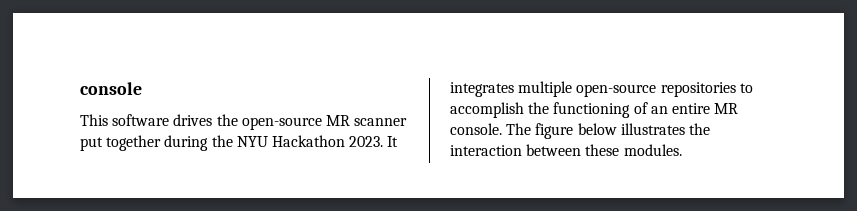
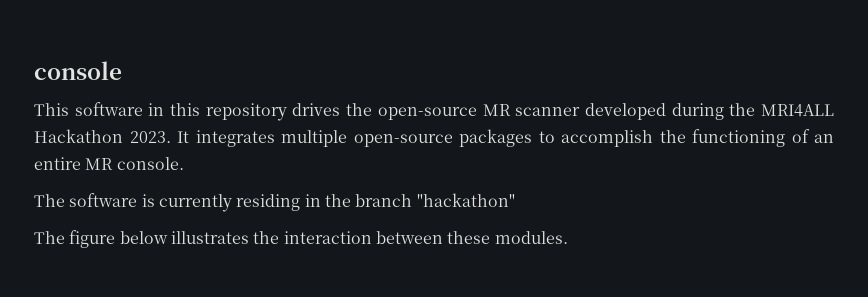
(170, 120) none -> [148,103,287,121] in this repository
[80,135,162,151] put together -> [584,103,666,120] developed
[236,136,268,147] NYU -> [761,104,835,117] MRI4ALL
[660,82,736,97] repositories -> [459,129,532,147] packages
(502, 129) none -> [34,193,515,212] // The software is currently residing in the branch "hackathon" //

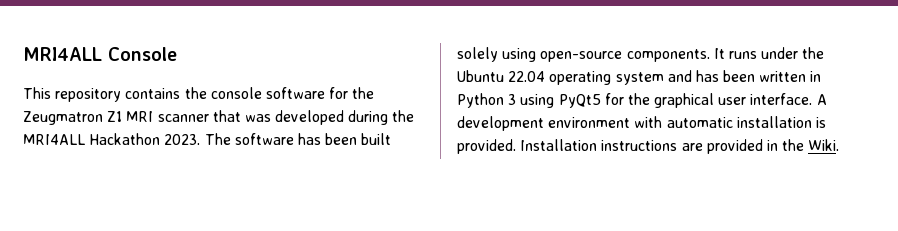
[34,61,122,80] console -> [23,47,177,61] MRI4ALL Console
[74,102,581,121] software in this repository drives the open-source MR scanner -> [55,87,375,102] [23,110,271,125] repository contains the console software for the Zeugmatron Z1 MRI scanner that was
[177,129,834,147] [34,157,184,170] [34,193,515,212] [34,230,568,248] It integrates multiple open-source packages to accomplish the functioning of an entire MR console. // The software is currently residing in the branch "hackathon" // The figure below illustrates the interaction between these modules. -> [204,133,392,145] [457,47,825,62] [457,70,822,85] [457,93,827,108] [457,116,826,131] [457,139,840,154] The software has been built solely using open-source components. It runs under the Ubuntu 22.04 operating system and has been written in Python 3 using PyQt5 for the graphical user interface. A development environment with automatic installation is provided. Installation instructions are provided in the Wiki.

